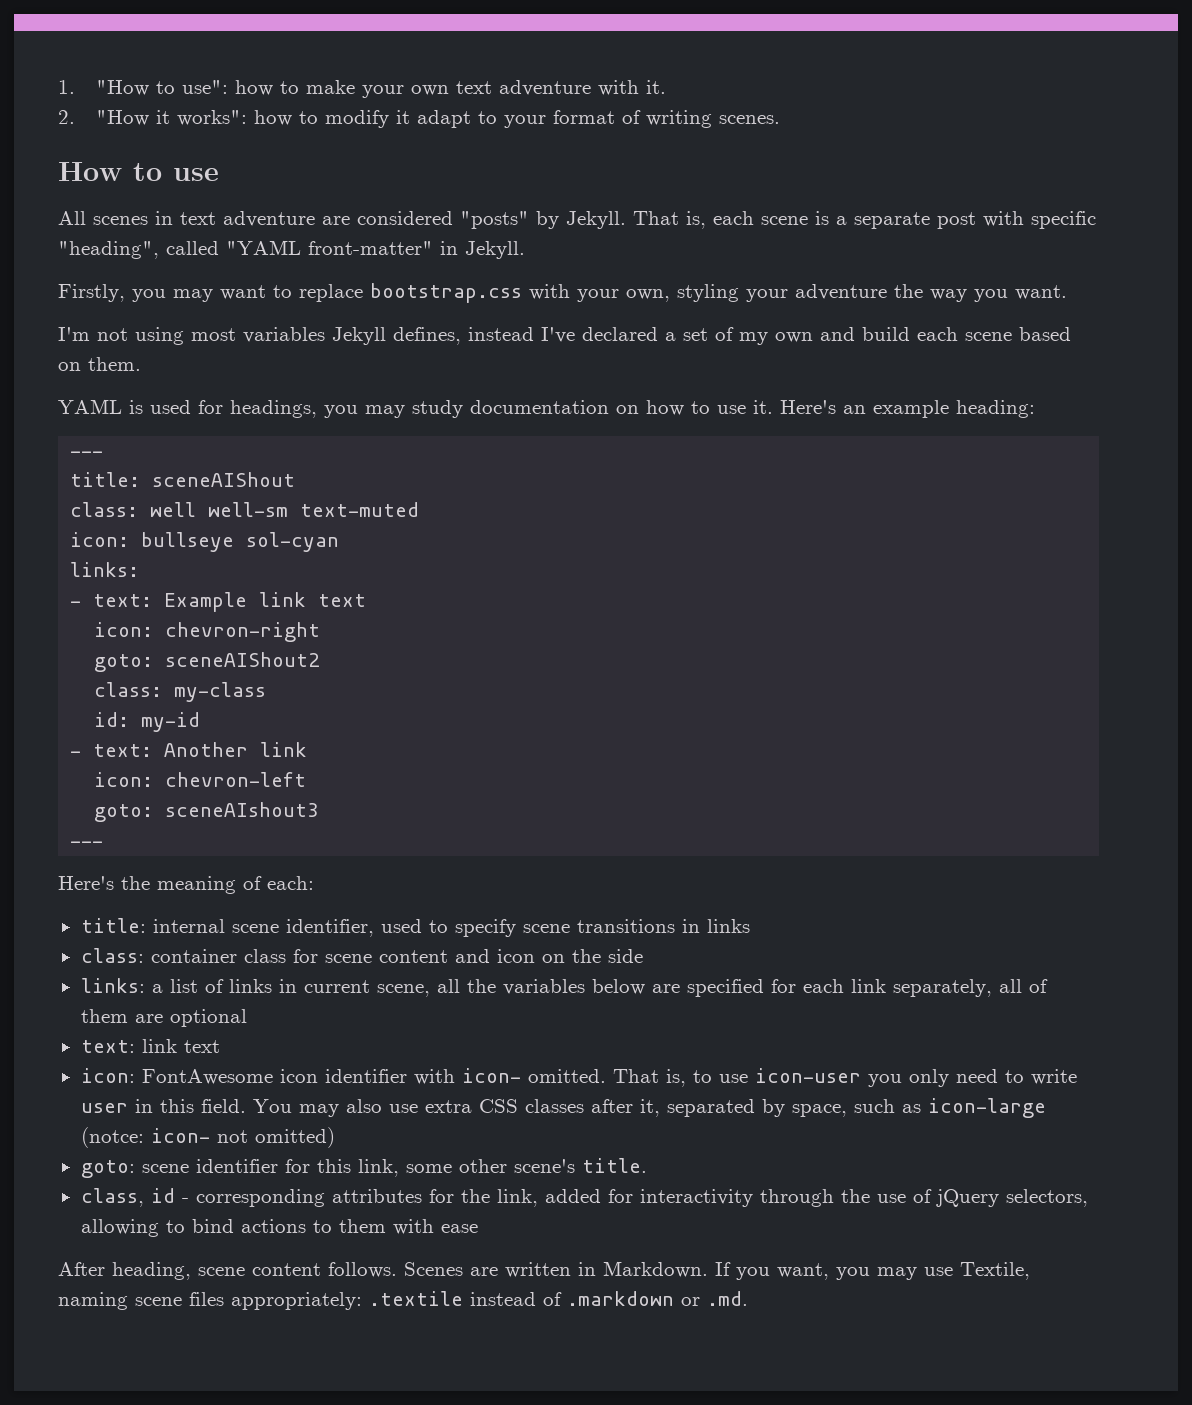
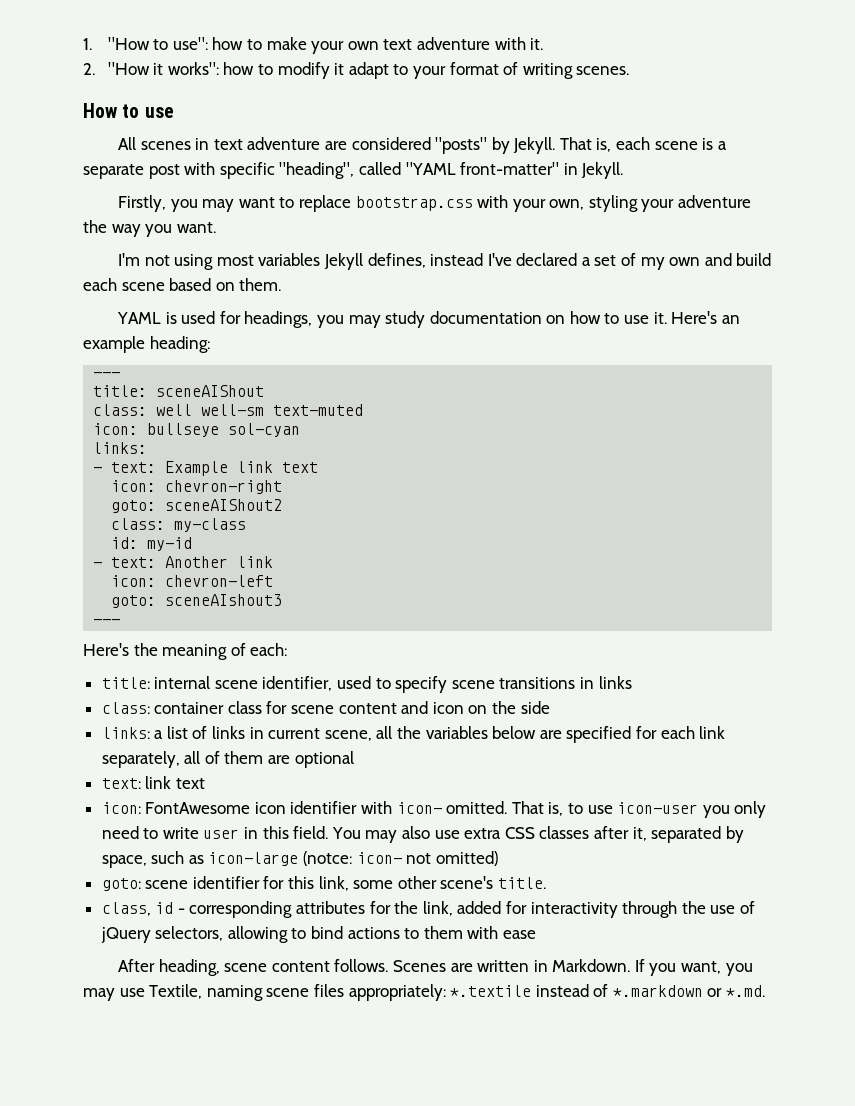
[369,1291,463,1306] .textile -> [450,985,532,997] *.textile
[567,1291,748,1306] .markdown or .md. -> [612,985,766,997] *.markdown or *.md.

